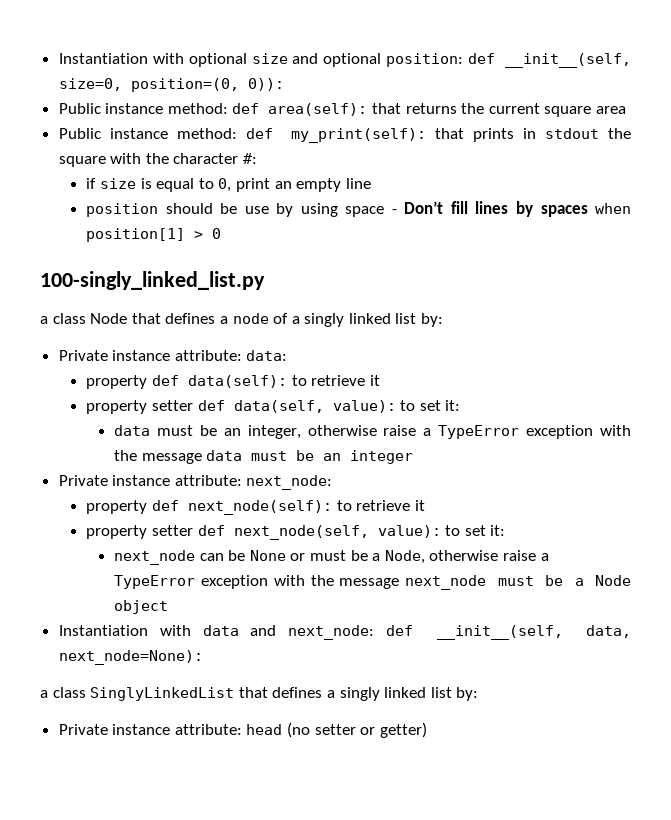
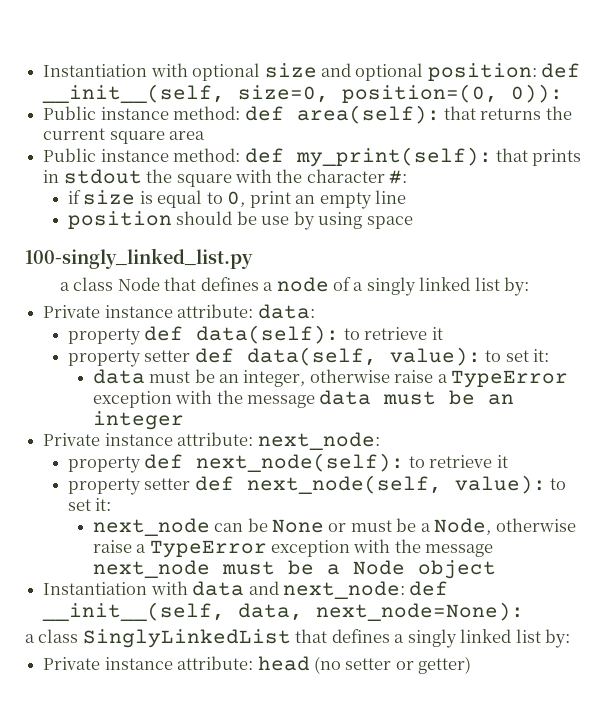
[391,201,632,217] [86,228,222,242] - Don’t fill lines by spaces when position[1] > 0 -> (413, 222) none

